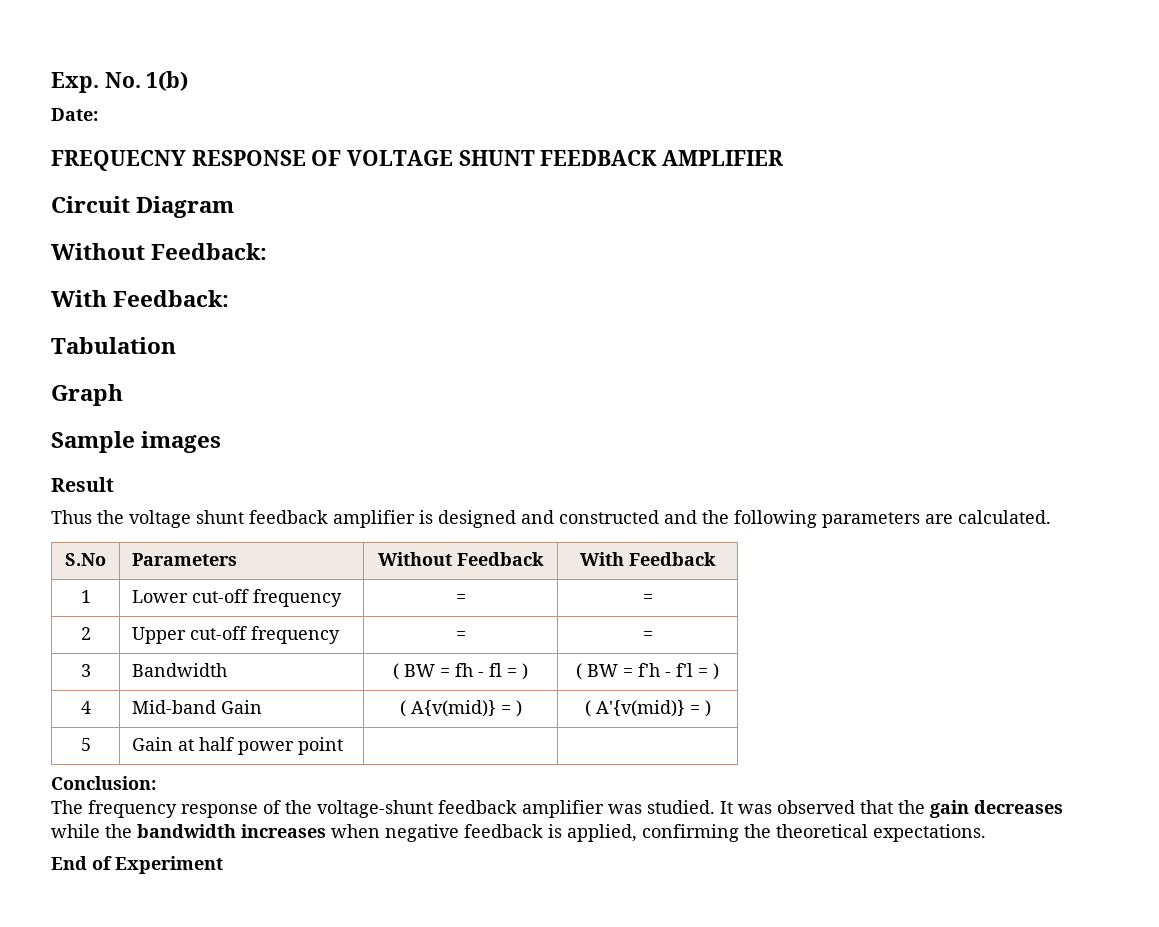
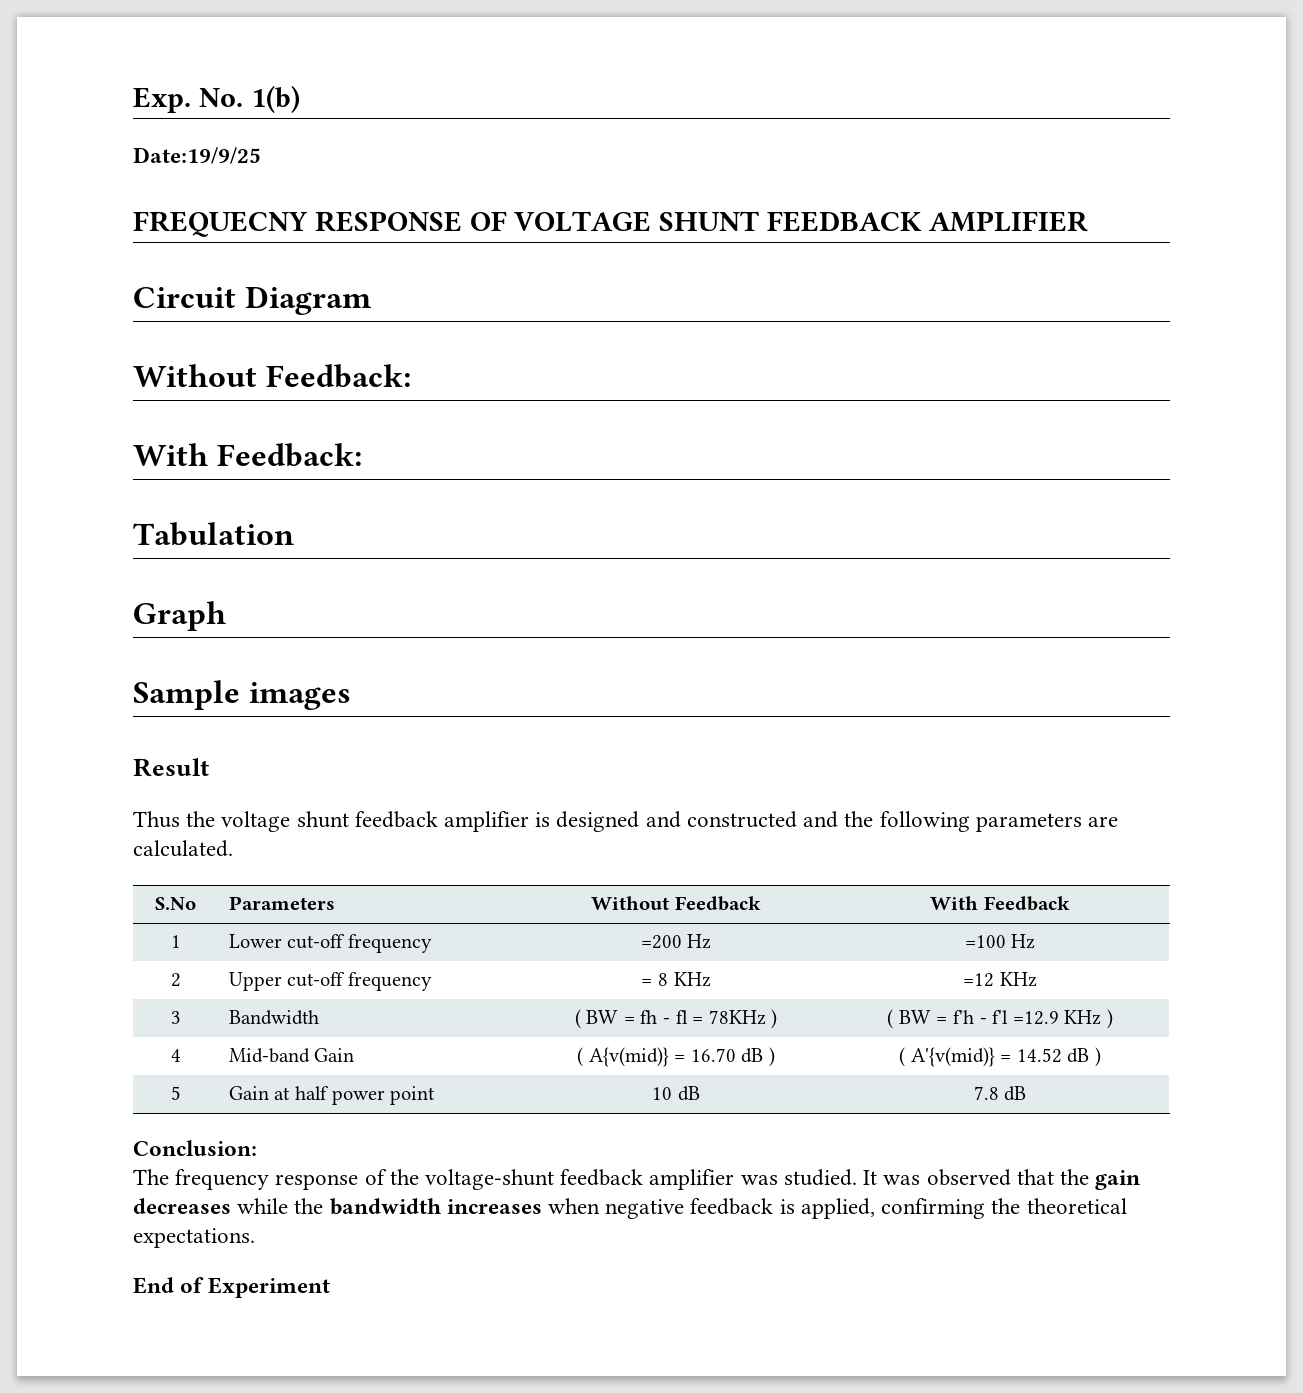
[51,108,98,121] Date: -> [133,147,261,164] Date:19/9/25
[455,594,466,603] [642,594,653,603] = | = -> [640,934,712,949] [964,934,1036,949] =200 Hz | =100 Hz
[642,631,653,640] | = -> [658,972,711,987] [963,972,1037,987] 8 KHz | =12 KHz
(517, 672) none -> [708,1010,766,1025] 78KHz
[698,668,708,677] = -> [1012,1010,1102,1025] =12.9 KHz
(511, 709) none -> [690,1048,764,1063] 16.70 dB
(700, 709) none -> [1016,1048,1090,1063] 14.52 dB
(344, 746) | -> [652,1086,700,1101] [973,1086,1027,1101] 10 dB | 7.8 dB

